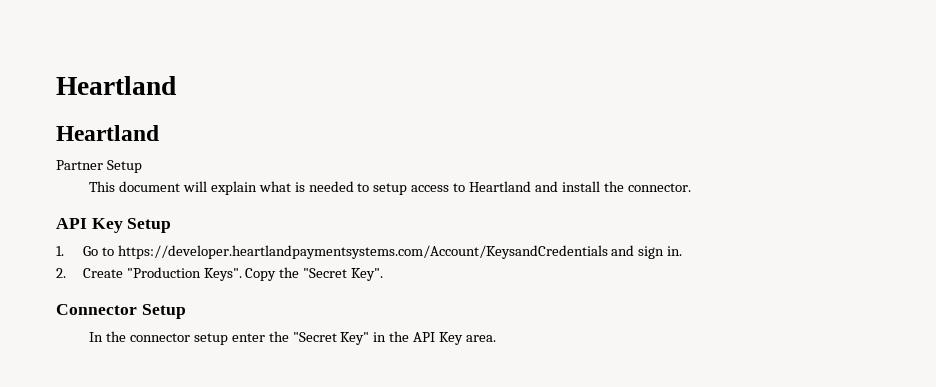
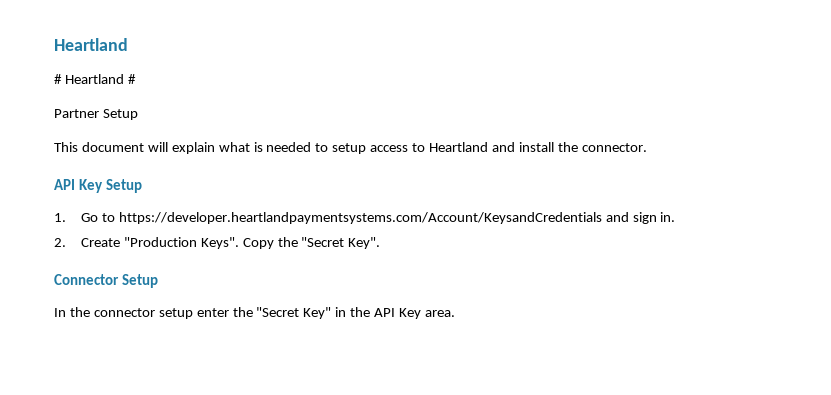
[56,76,176,95] [56,125,159,141] Heartland // Heartland -> [54,38,128,51] [54,74,136,84] Heartland // # Heartland #

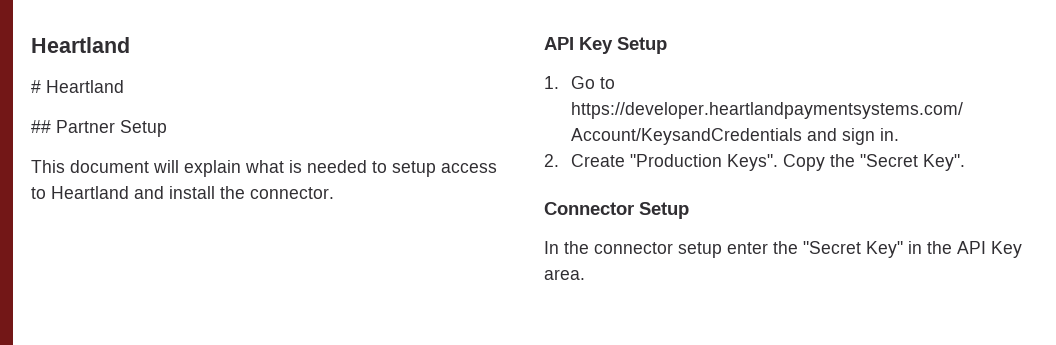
[127,74,136,84] # // -> [31,120,51,133] // ##

